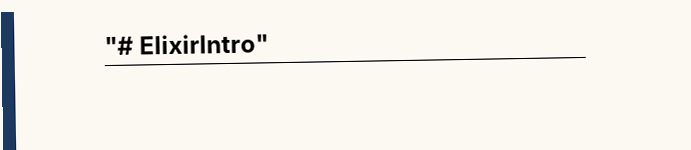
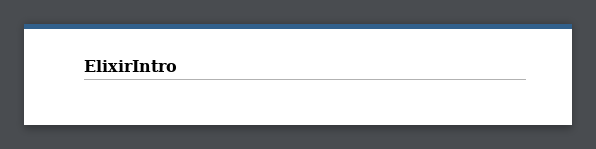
[104,33,270,56] "# ElixirIntro" -> [84,60,177,72] ElixirIntro

